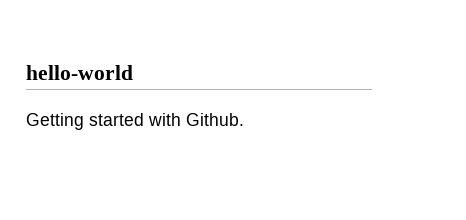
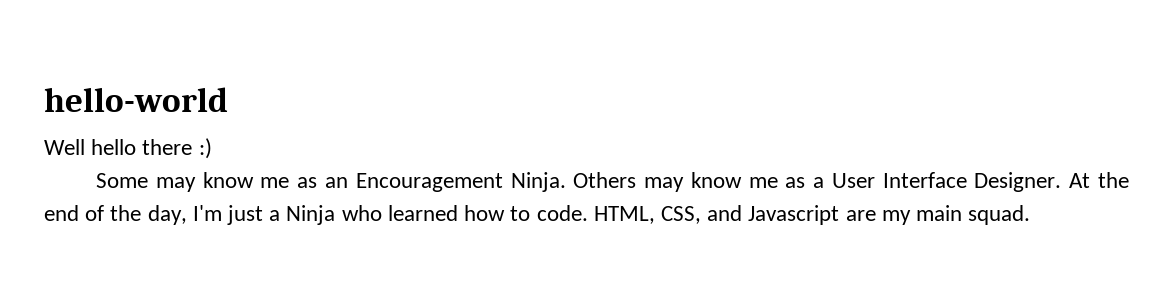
[26,113,244,130] Getting started with Github. -> [44,138,212,159] [96,172,1129,192] [44,205,1031,225] Well hello there :) // Some may know me as an Encouragement Ninja. Others may know me as a User Interface Designer. At the end of the day, I'm just a Ninja who learned how to code. HTML, CSS, and Javascript are my main squad.

